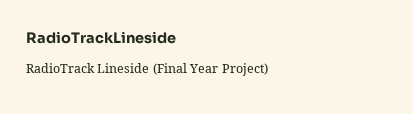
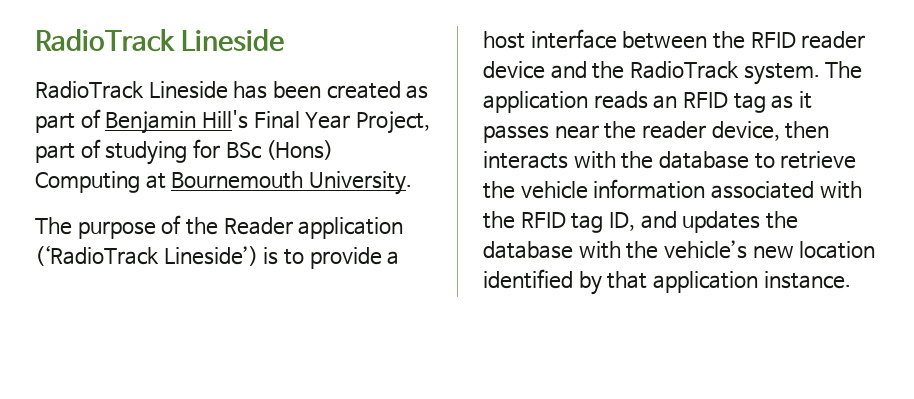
[26,31,176,44] [26,63,268,76] RadioTrackLineside // RadioTrack Lineside (Final Year Project) -> [35,29,285,52] [35,81,429,99] [35,109,430,134] [35,139,334,165] [35,171,412,195] [35,215,404,239] [35,245,400,269] [483,29,866,49] [483,61,863,85] [483,91,812,113] [483,121,830,143] [483,151,857,169] [483,179,862,199] [483,211,798,233] [483,240,876,259] [483,269,851,295] RadioTrack Lineside // RadioTrack Lineside has been created as part of Benjamin Hill's Final Year Project, part of studying for BSc (Hons) Computing at Bournemouth University. // The purpose of the Reader application (‘RadioTrack Lineside’) is to provide a host interface between the RFID reader device and the RadioTrack system. The application reads an RFID tag as it passes near the reader device, then interacts with the database to retrieve the vehicle information associated with the RFID tag ID, and updates the database with the vehicle’s new location identified by that application instance.

